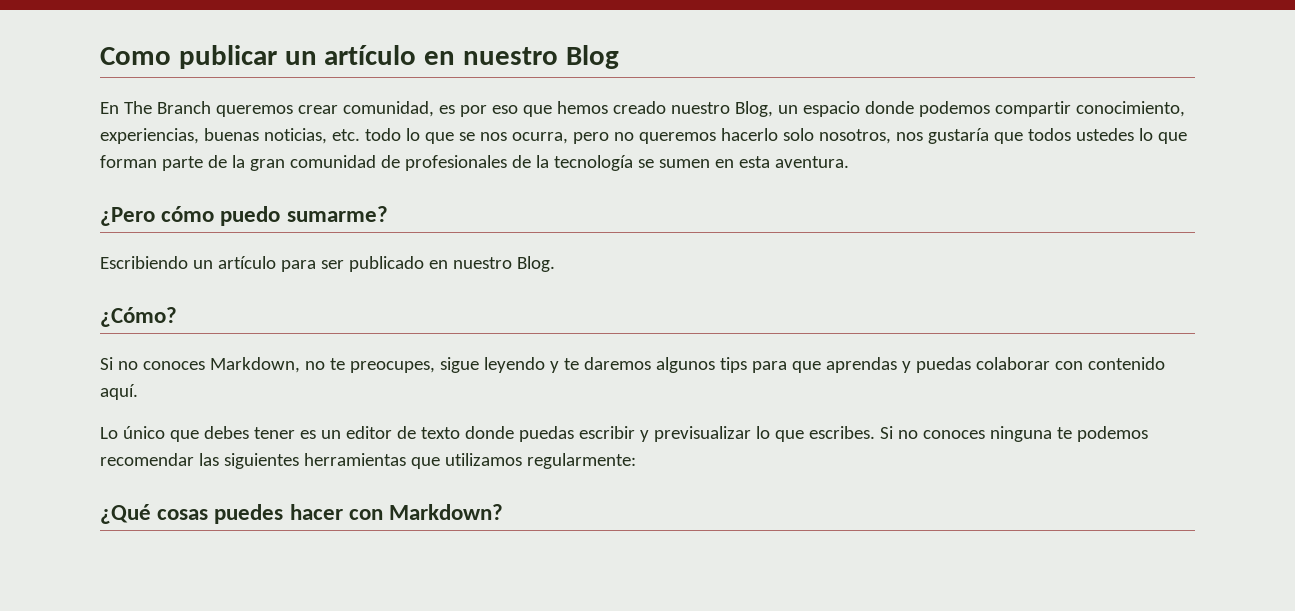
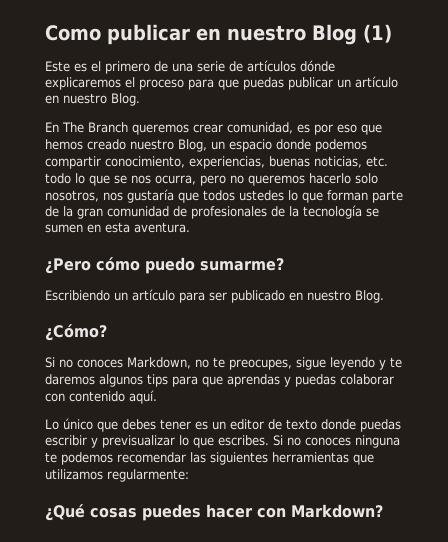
(277, 57) none -> [196,24,392,45] [45,60,335,74] [45,77,333,90] en nuestro Blog (1) // Este es el primero de una serie de artículos dónde explicaremos el proceso para que puedas publicar
[565,45,619,69] Blog -> [111,93,140,106] Blog.

